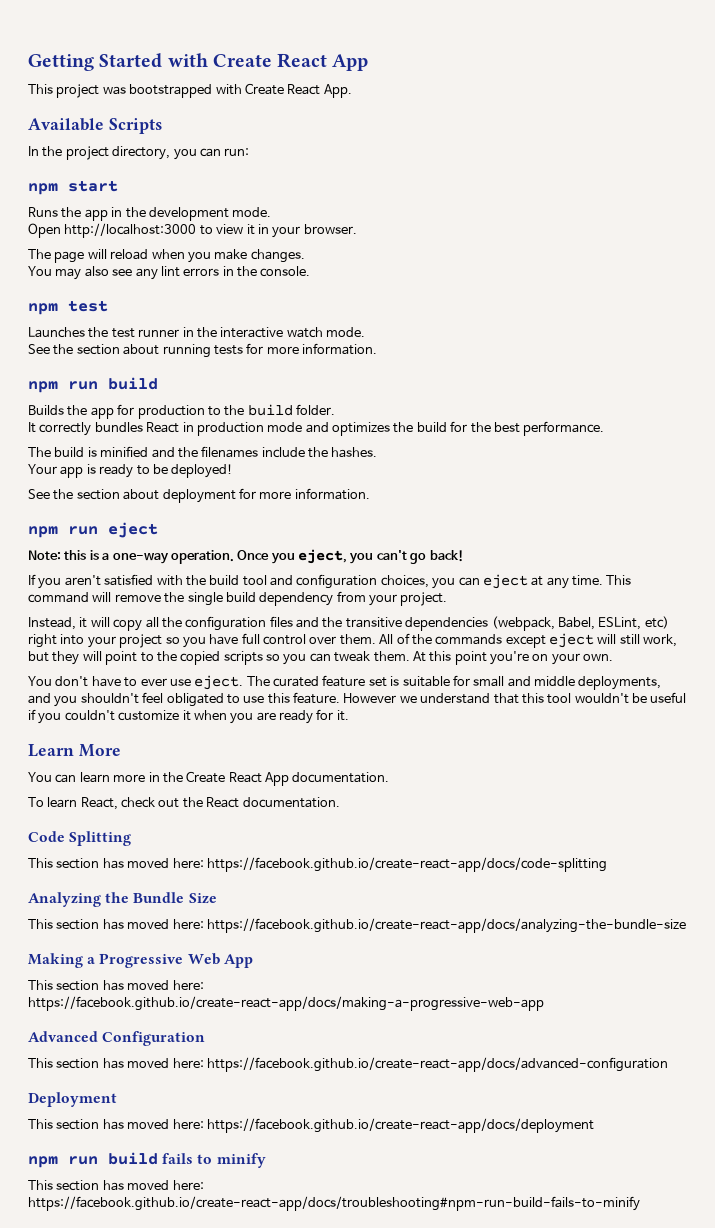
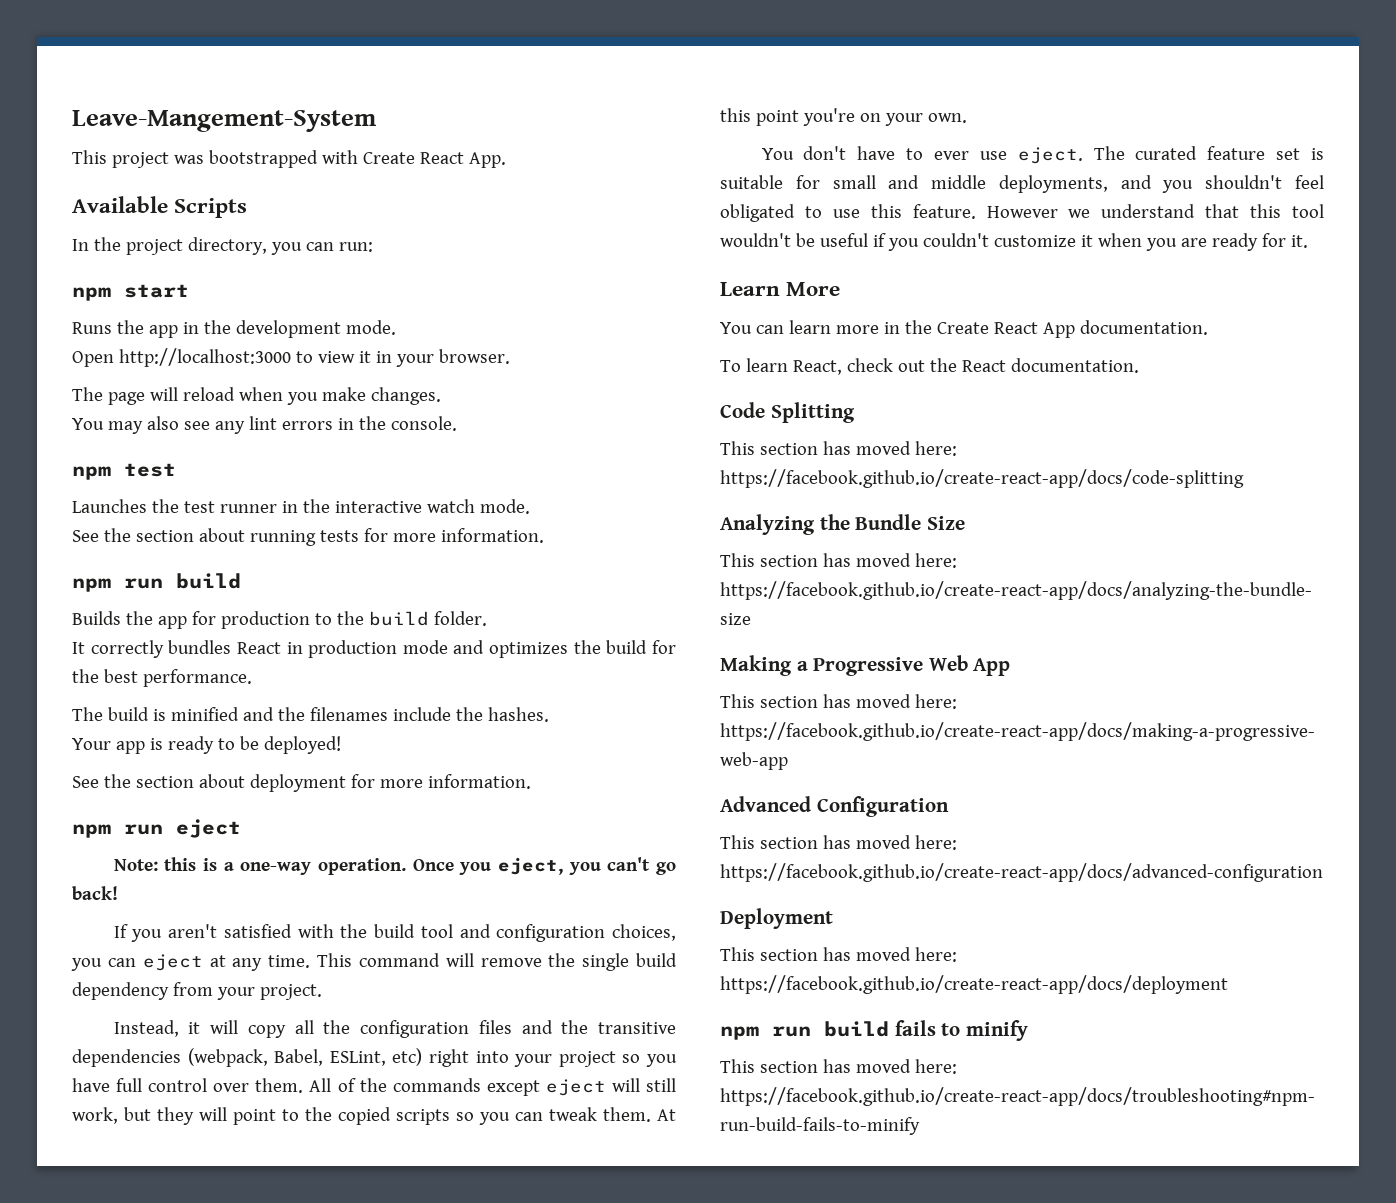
[28,53,369,71] Getting Started with Create React App -> [72,110,377,132] Leave-Mangement-System

